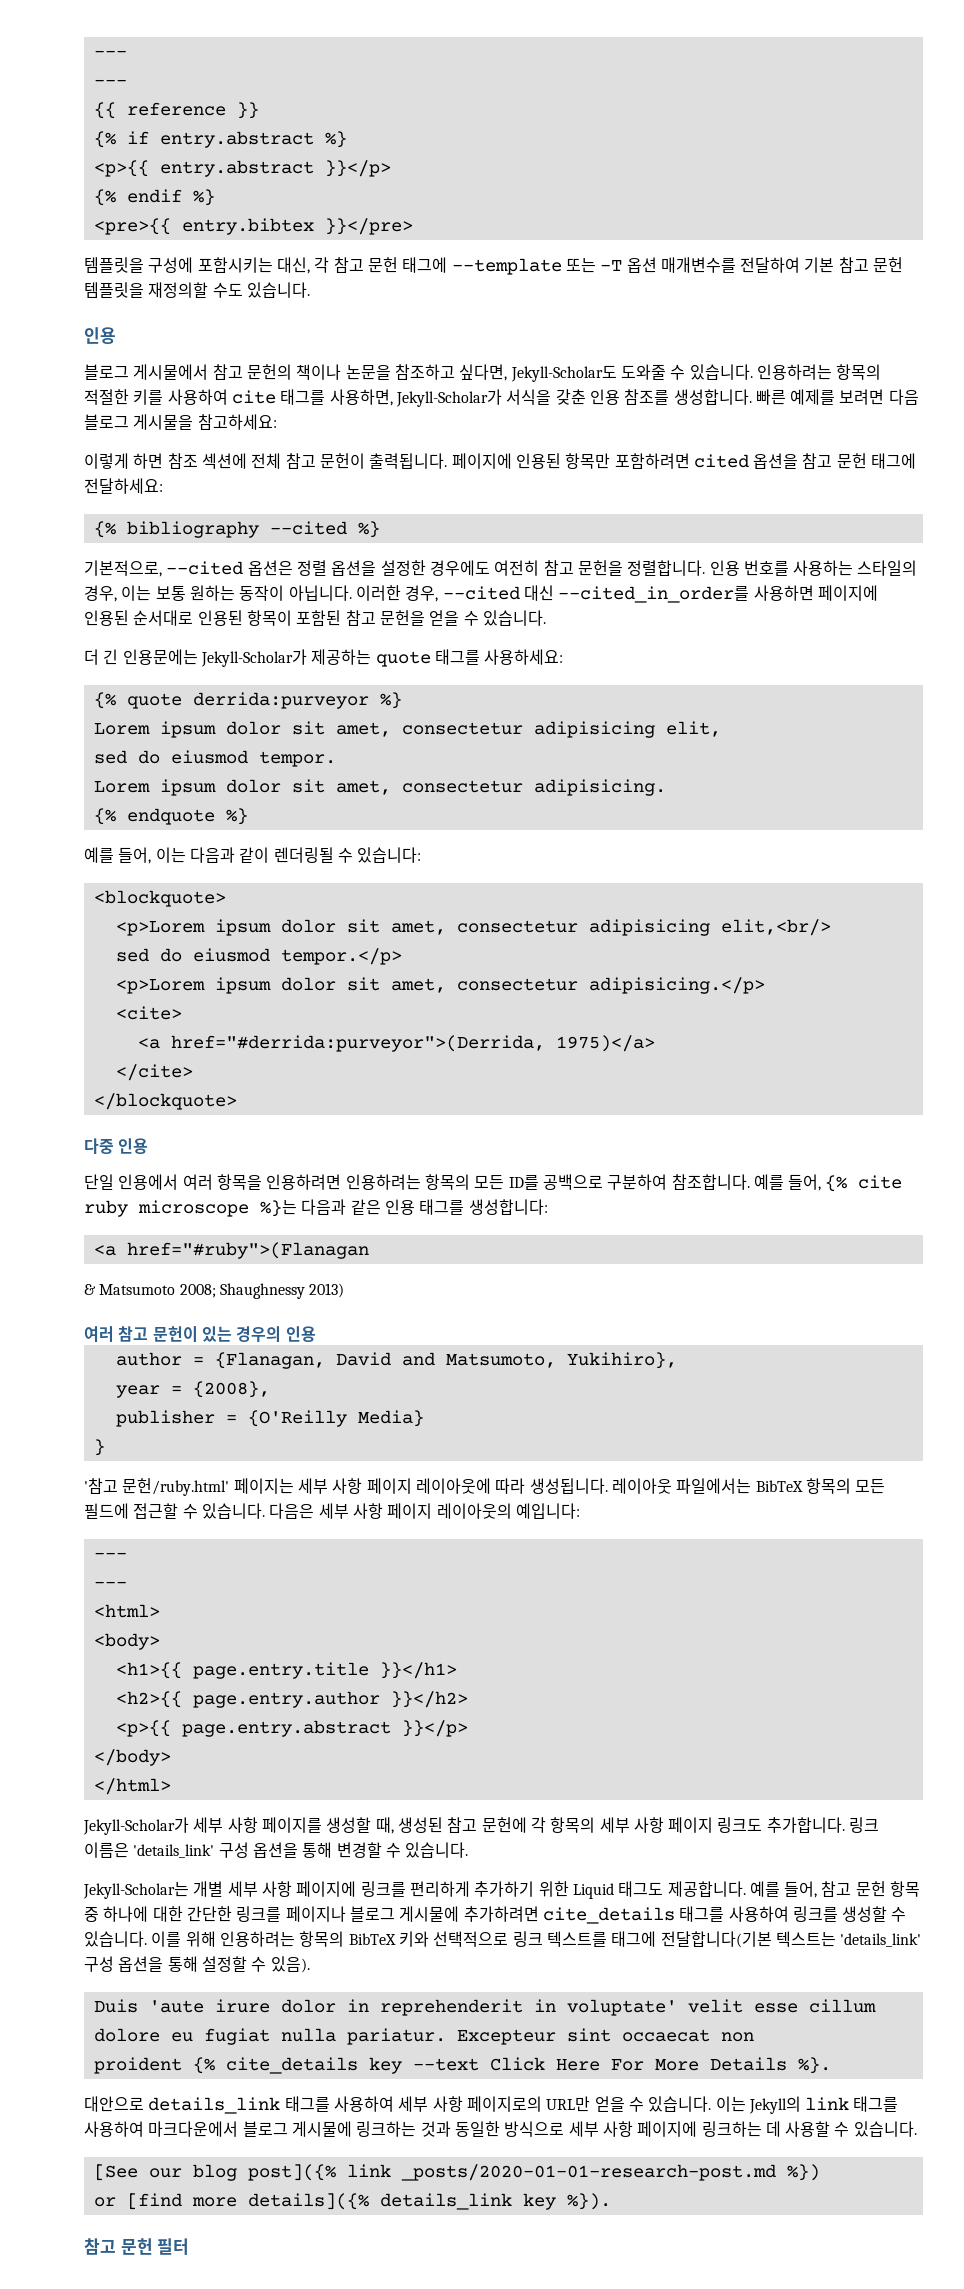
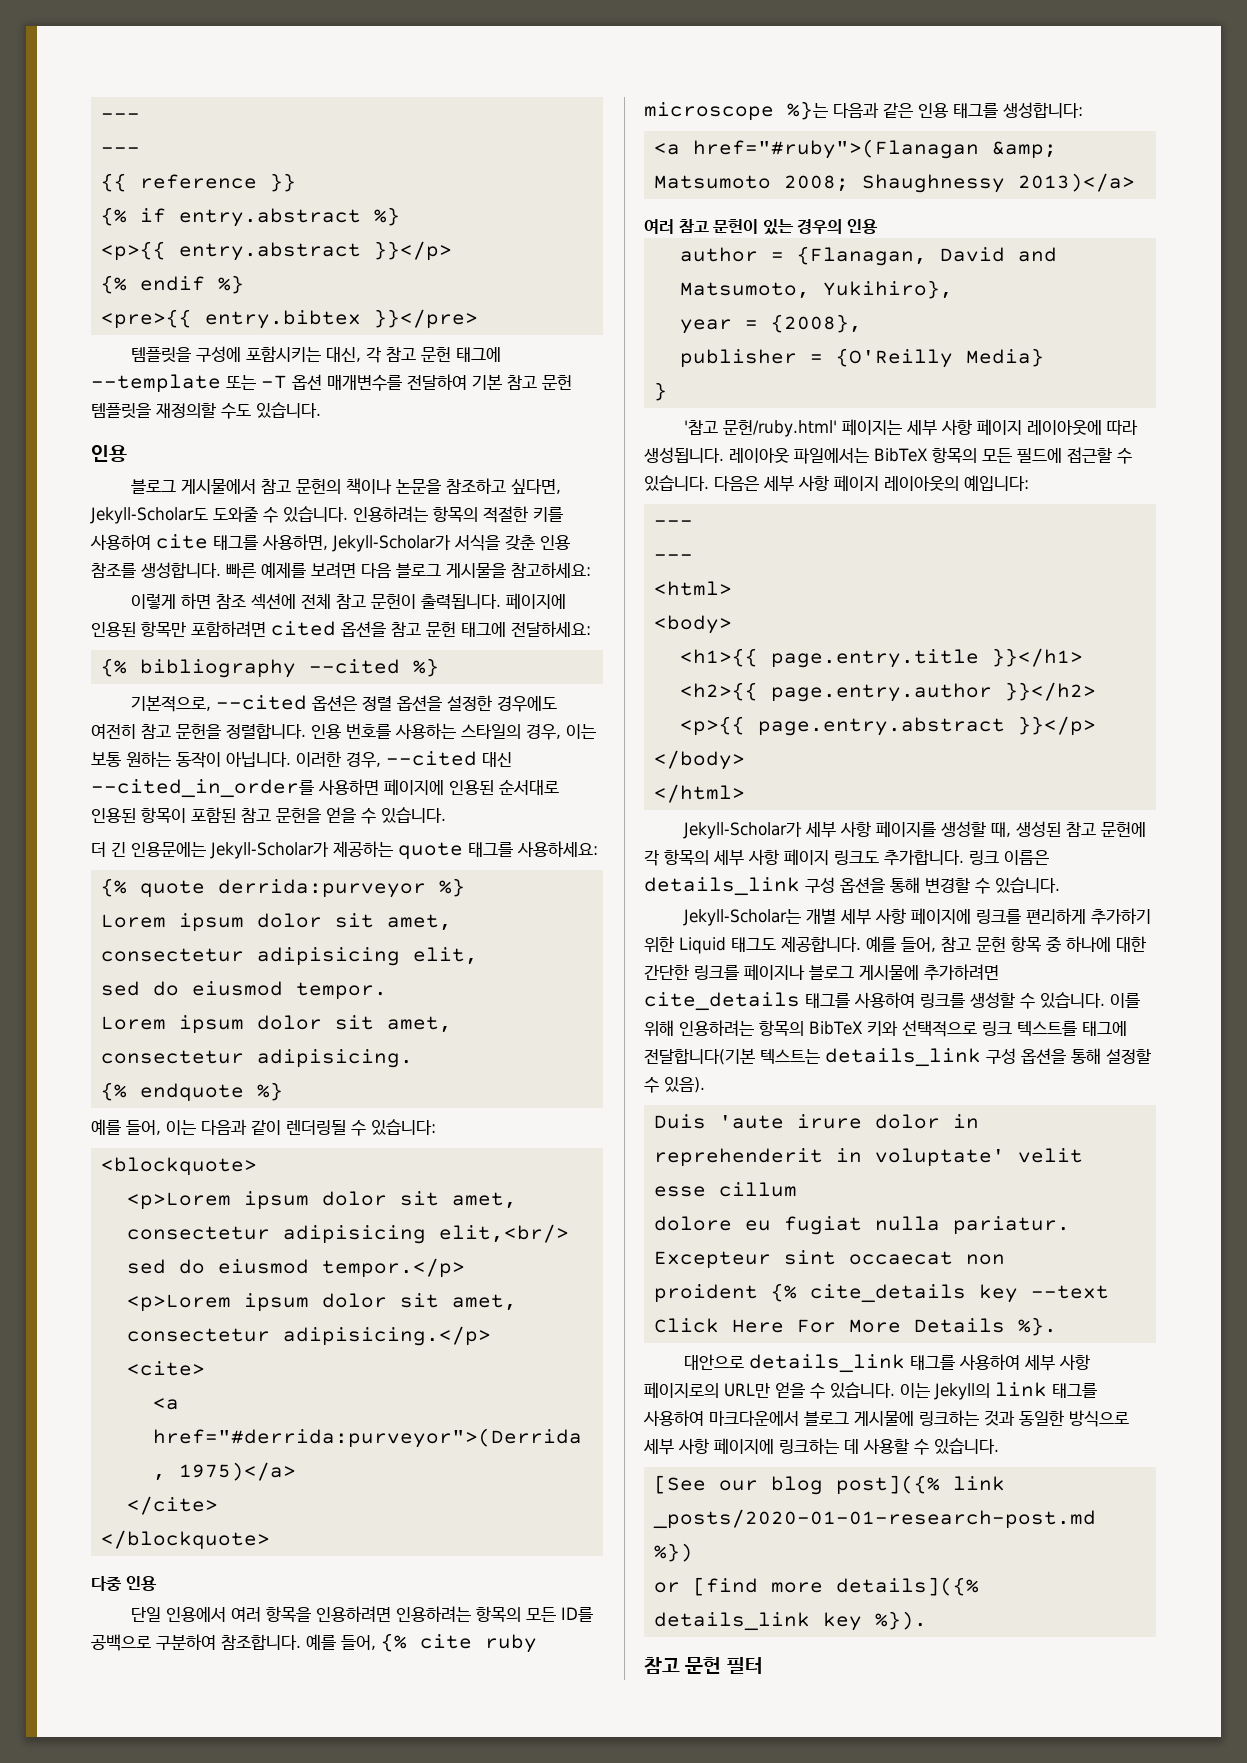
[84,1284,96,1295] // & -> [992,141,1058,159] &amp;
[309,1283,345,1298] 2013) -> [1018,173,1136,192] 2013)</a>
[133,1844,215,1858] 'details_link' -> [644,877,800,896] details_link
[840,1933,922,1947] 'details_link' -> [825,1048,981,1067] details_link

